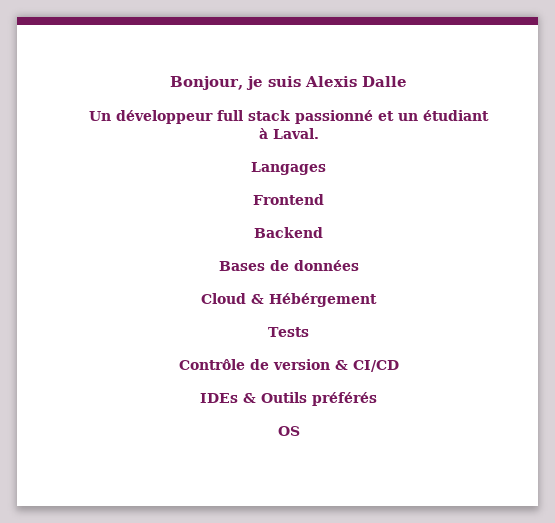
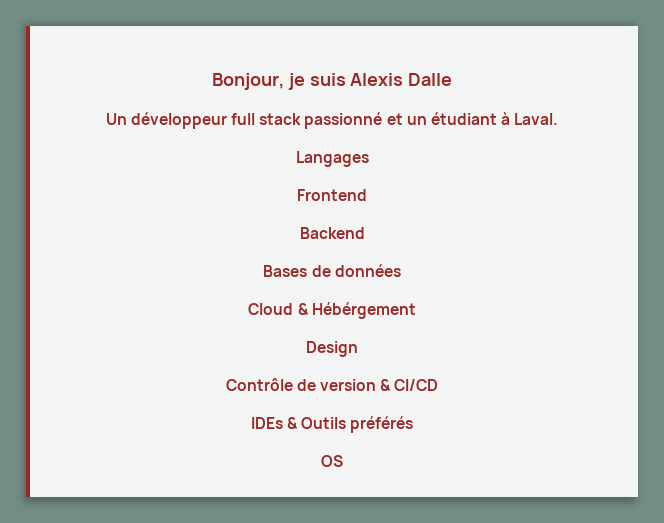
[268,327,310,337] Tests -> [306,341,358,357] Design

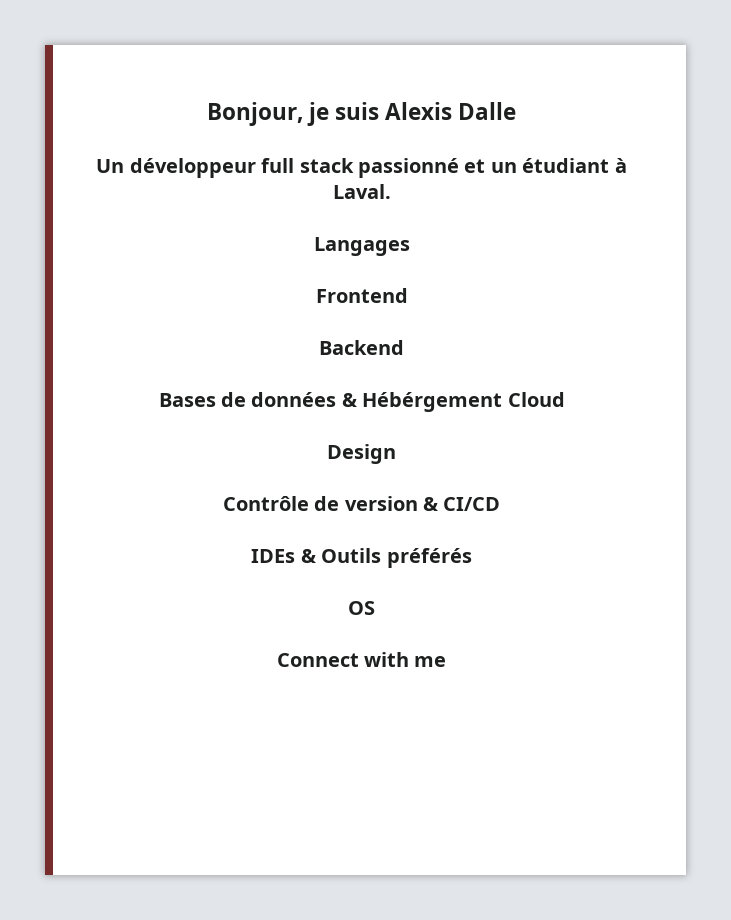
[248,303,294,315] // Cloud -> (337, 399) none
(416, 310) none -> [507,392,565,407] Cloud
(343, 461) none -> [276,652,447,667] // Connect with me

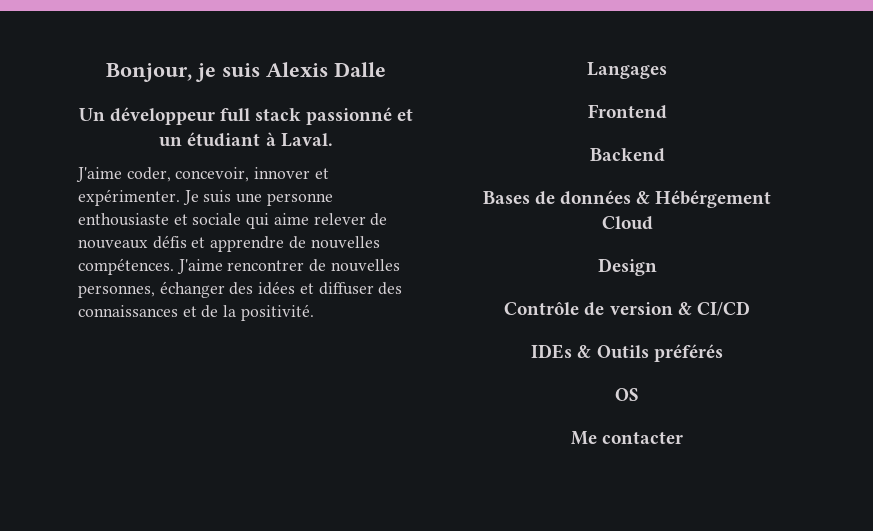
(391, 191) none -> [76,167,329,182] [78,189,333,206] [78,213,388,229] [78,235,380,252] [78,258,400,275] [78,281,403,298] [78,304,314,321] // J'aime coder, concevoir, innover et expérimenter. Je suis une personne enthousiaste et sociale qui aime relever de nouveaux défis et apprendre de nouvelles compétences. J'aime rencontrer de nouvelles personnes, échanger des idées et diffuser des connaissances et de la positivité.
[276,652,447,667] Connect with me -> [570,431,684,445] Me contacter

